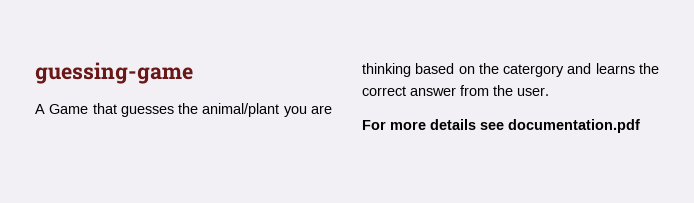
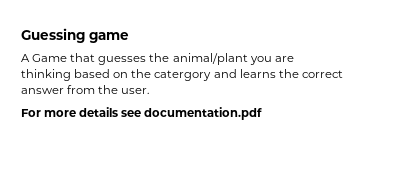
[35,62,193,84] guessing-game -> [21,28,129,43] Guessing game

